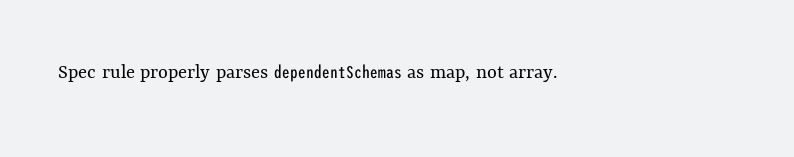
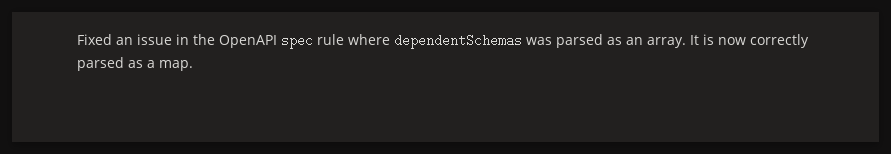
[58,64,558,82] Spec rule properly parses dependentSchemas as map, not array. -> [77,34,809,49] [77,57,193,71] Fixed an issue in the OpenAPI spec rule where dependentSchemas was parsed as an array. It is now correctly parsed as a map.

